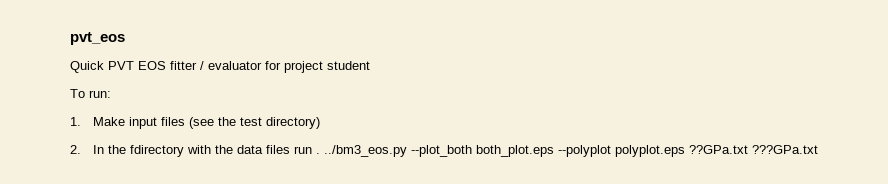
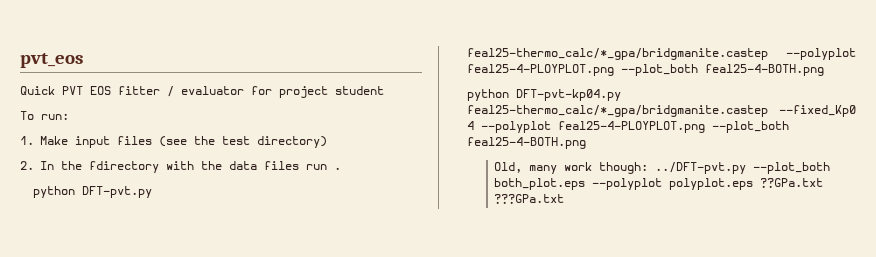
[323,145,407,157] ../bm3_eos.py -> [33,186,153,198] [467,48,856,60] [467,64,825,76] [467,89,622,101] [467,105,856,117] [467,121,790,133] [467,137,587,149] [494,162,747,174] // python DFT-pvt.py feal25-thermo_calc/*_gpa/bridgmanite.castep --polyplot feal25-4-PLOYPLOT.png --plot_both feal25-4-BOTH.png // python DFT-pvt-kp04.py feal25-thermo_calc/*_gpa/bridgmanite.castep --fixed_Kp0 4 --polyplot feal25-4-PLOYPLOT.png --plot_both feal25-4-BOTH.png // Old, many work though: ../DFT-pvt.py

